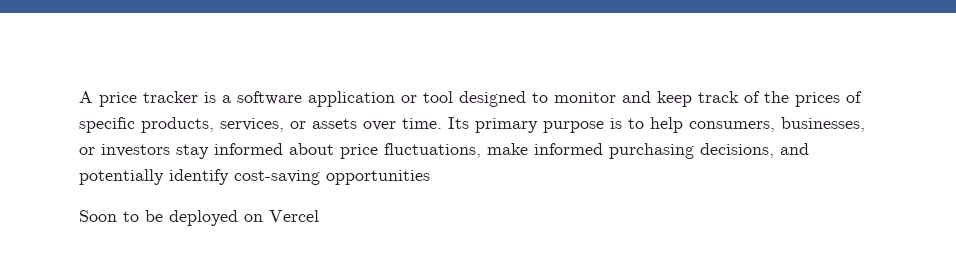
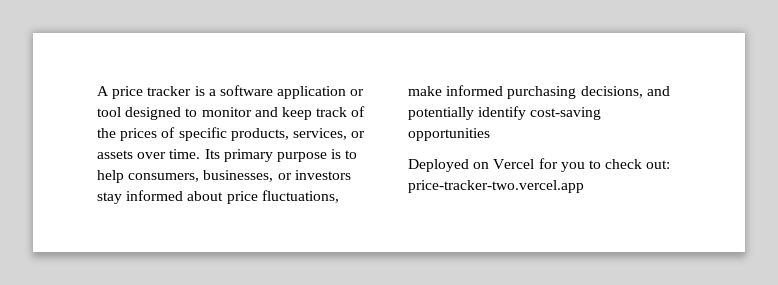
[79,210,319,226] Soon to be deployed on Vercel -> [408,158,671,172] [408,180,584,193] Deployed on Vercel for you to check out: price-tracker-two.vercel.app

